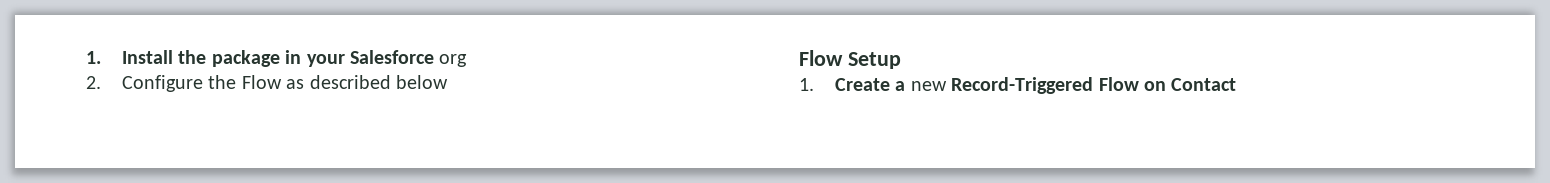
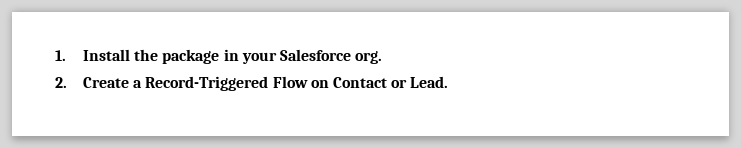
[439,54,468,67] [86,75,448,92] [799,50,901,69] [799,78,814,91] org // 2. Configure the Flow as described below // Flow Setup // 1. -> [355,51,383,64] [55,77,67,88] org. // 2.
[910,81,947,91] new -> (143, 84) none
(1237, 84) none -> [391,76,449,88] or Lead.

